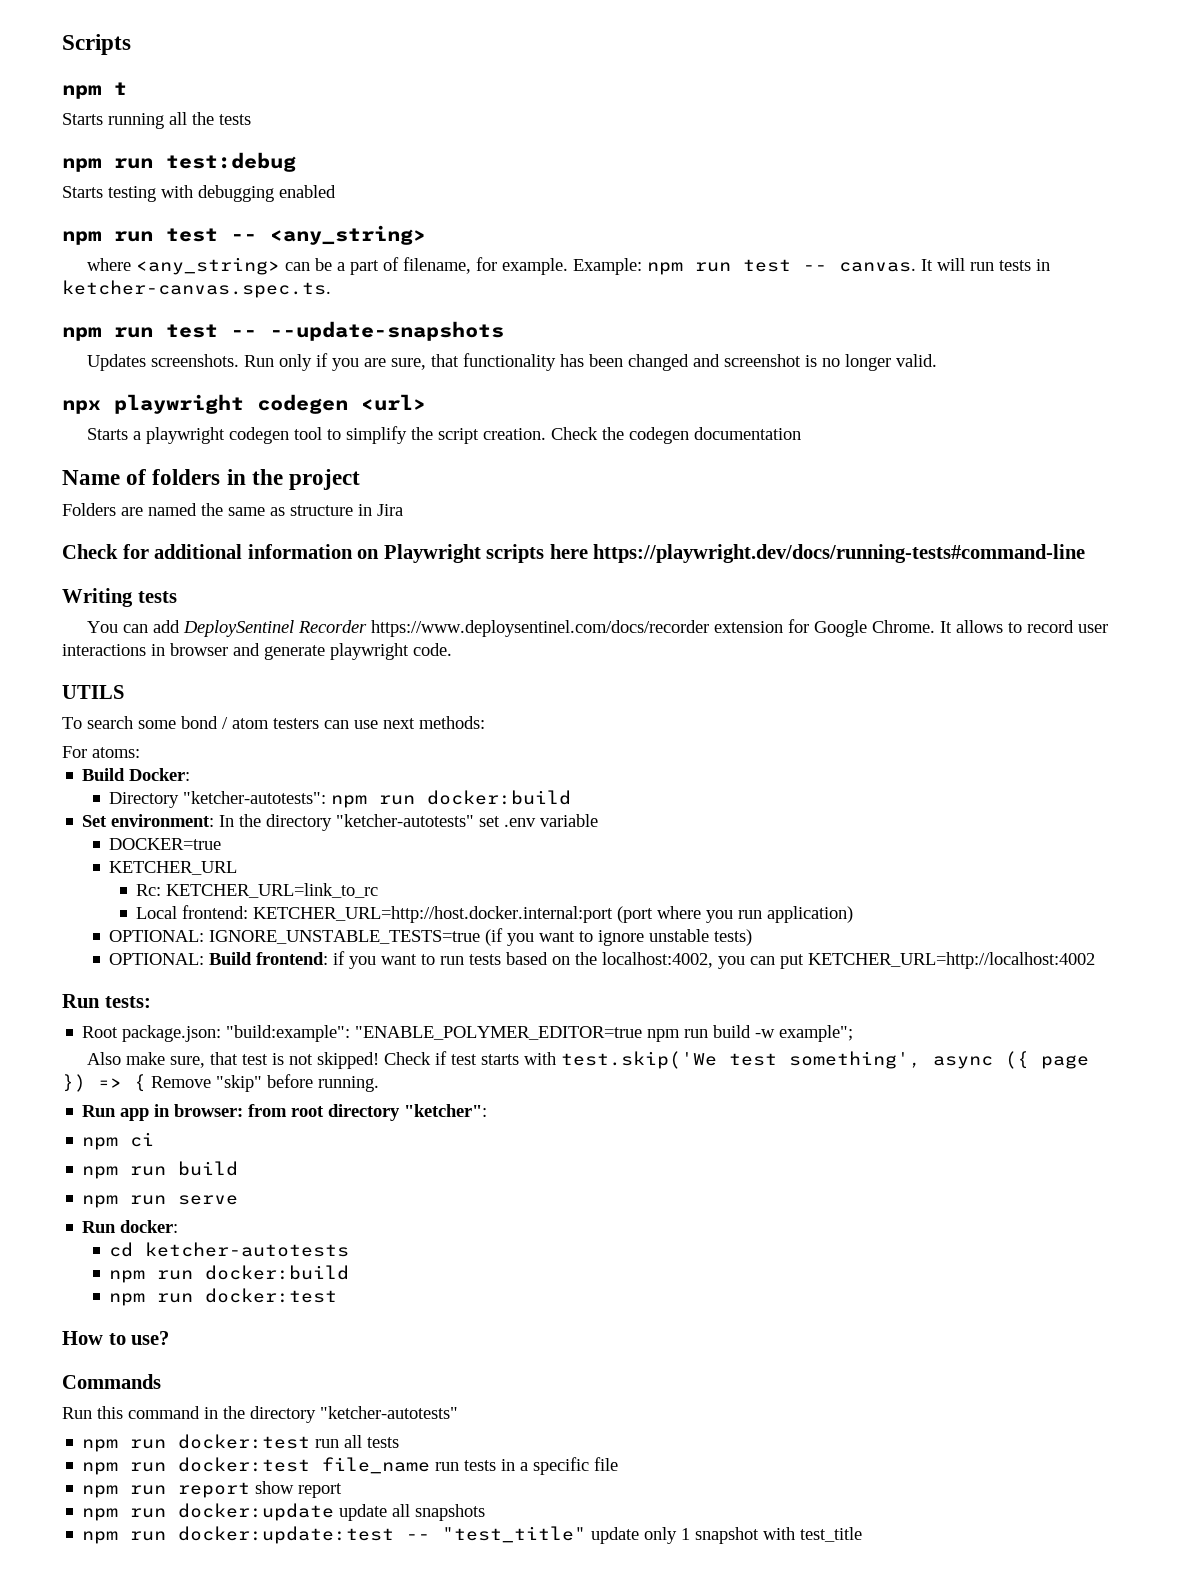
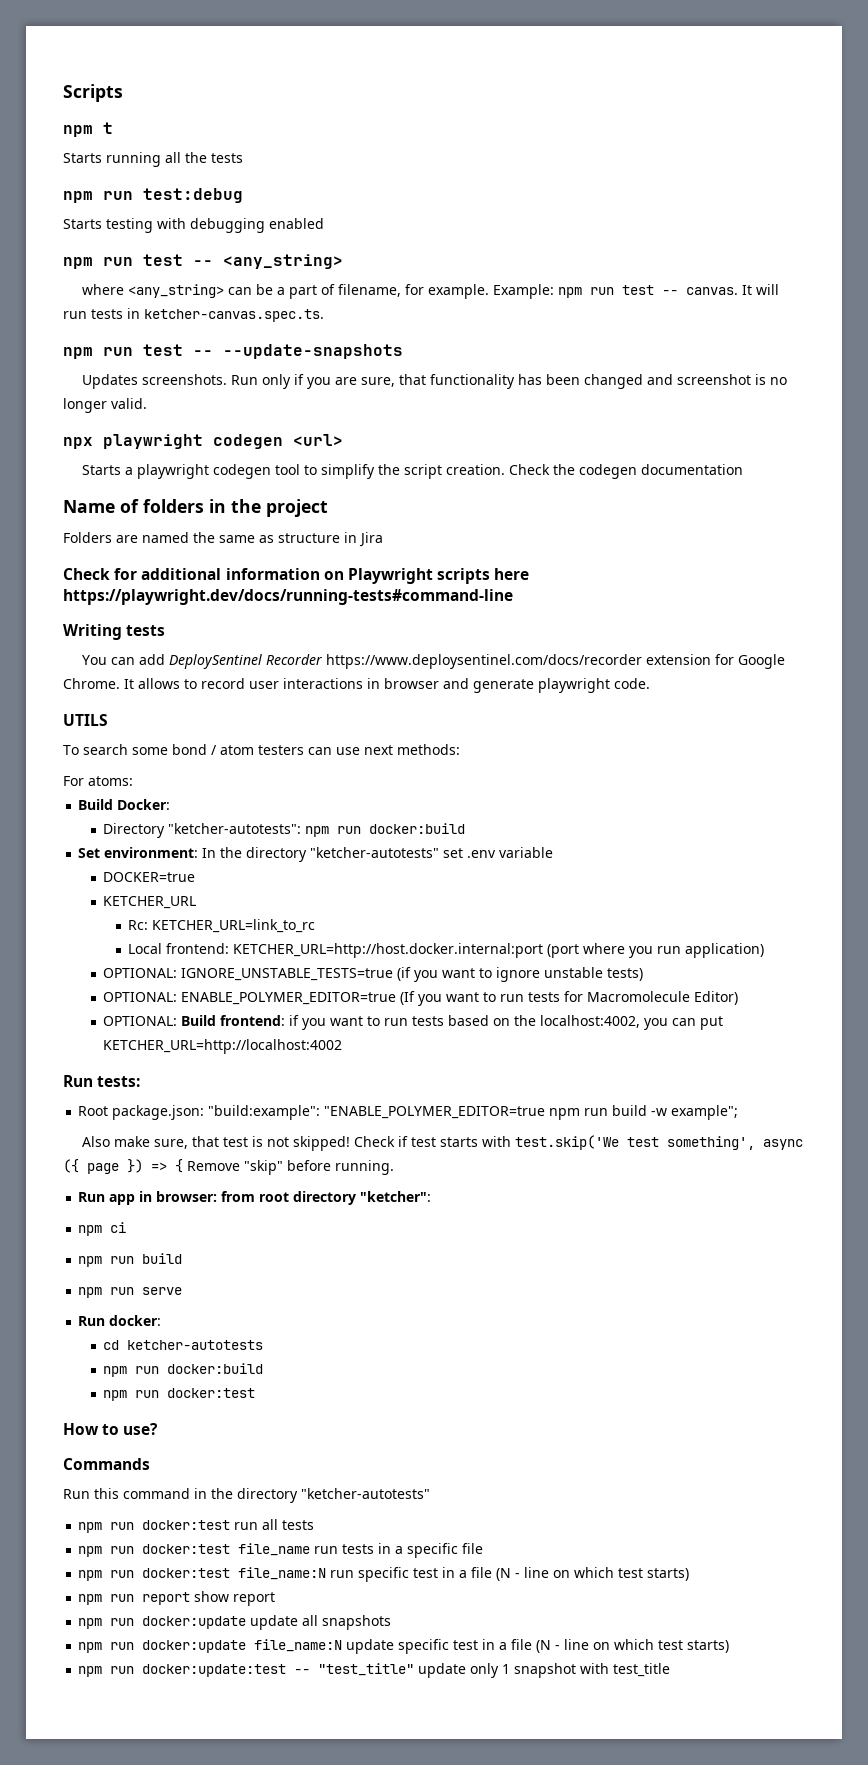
(753, 937) none -> [103,991,739,1006] // OPTIONAL: ENABLE_POLYMER_EDITOR=true (If you want to run tests for Macromolecule Editor)
(619, 1464) none -> [78,1567,690,1582] // npm run docker:test file_name:N run specific test in a file (N - line on which test starts)
(486, 1512) none -> [78,1639,730,1654] // npm run docker:update file_name:N update specific test in a file (N - line on which test starts)

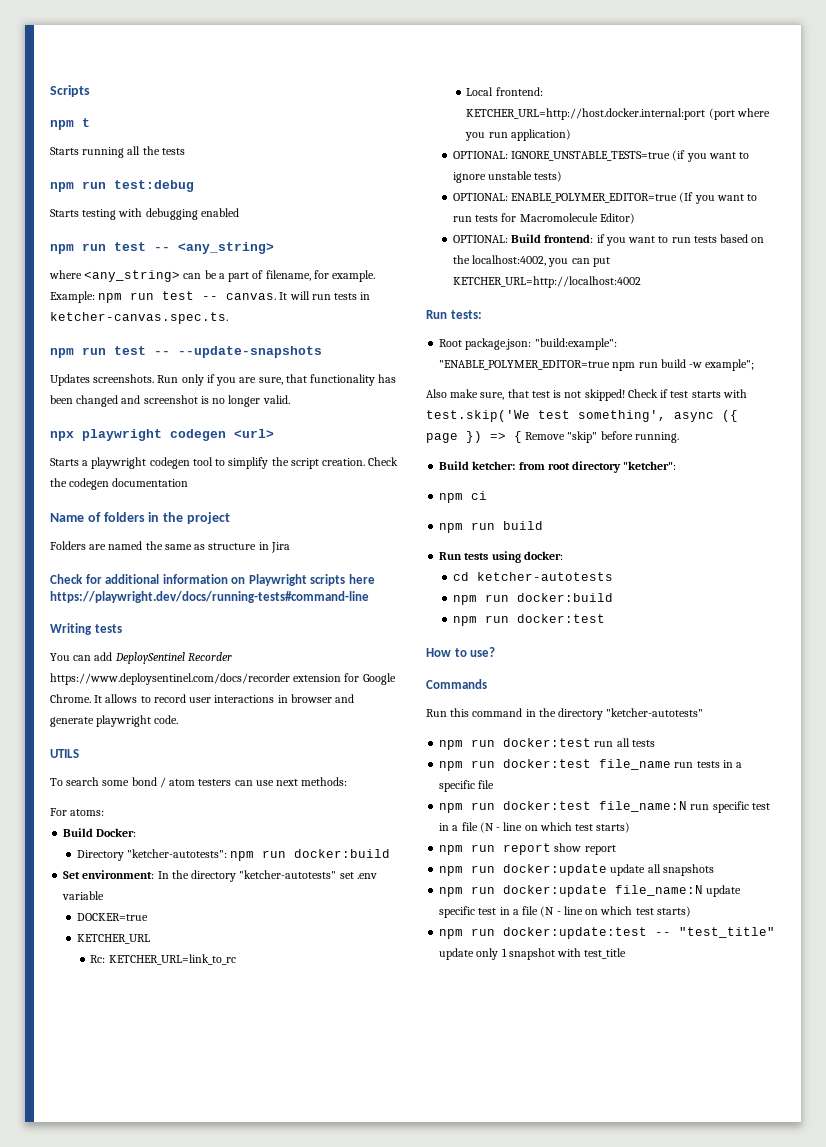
[78,1191,218,1205] Run app in browser: -> [439,461,516,470] Build ketcher:
[78,1287,183,1298] [78,1316,106,1326] // npm run serve // Run -> [439,551,521,563] // Run tests using

